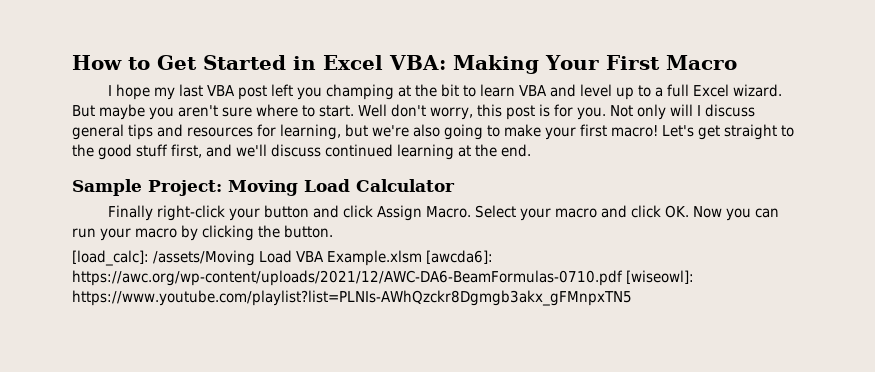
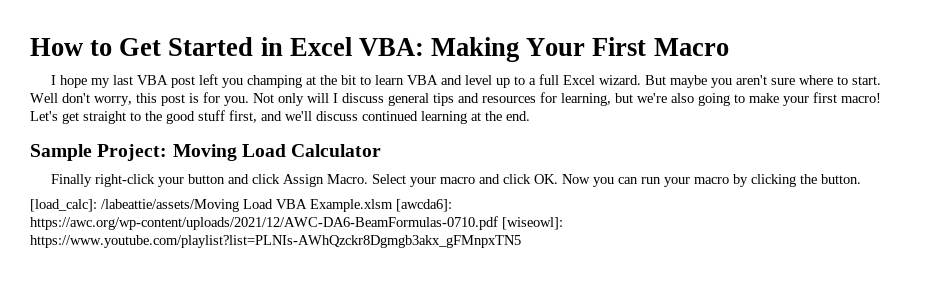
[153,250,255,266] /assets/Moving -> [101,199,239,212] /labeattie/assets/Moving

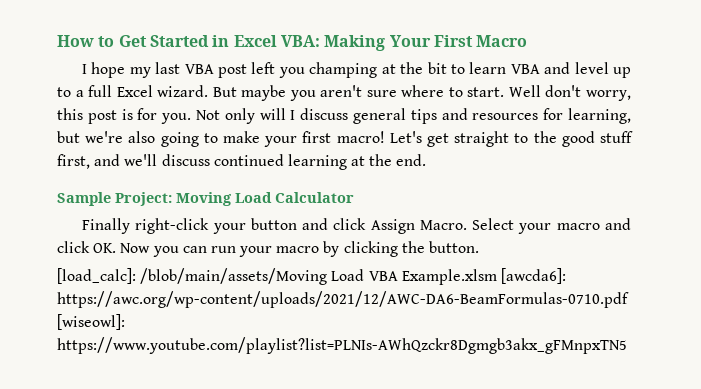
[101,199,239,212] /labeattie/assets/Moving -> [140,268,328,285] /blob/main/assets/Moving

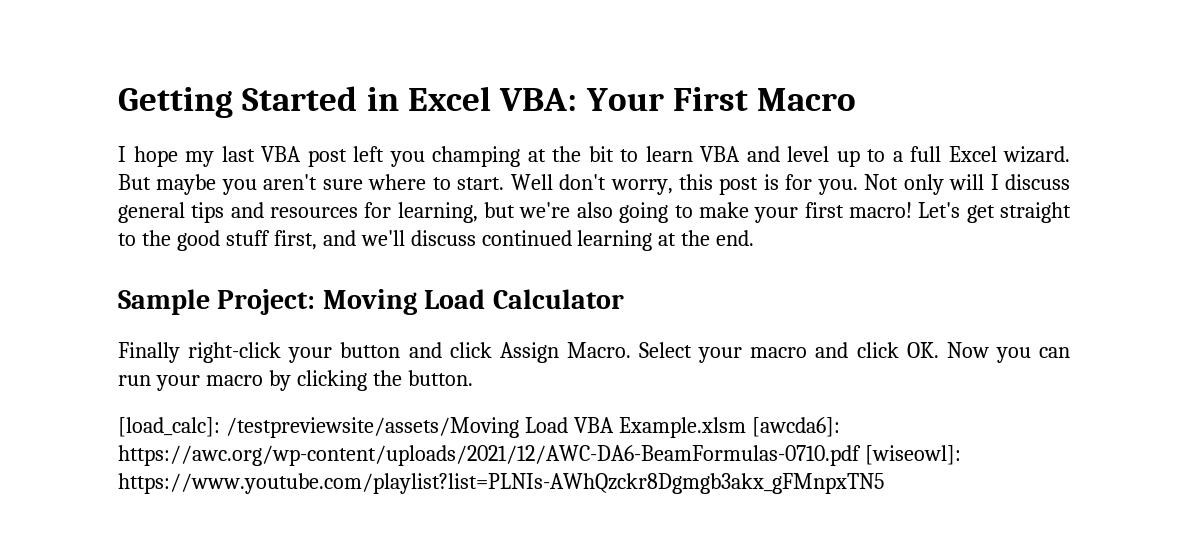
[57,35,147,47] How to Get -> [118,87,233,118] Getting
[324,35,386,51] Making -> (578, 99) none
[140,268,328,285] /blob/main/assets/Moving -> [225,417,519,438] /testpreviewsite/assets/Moving

